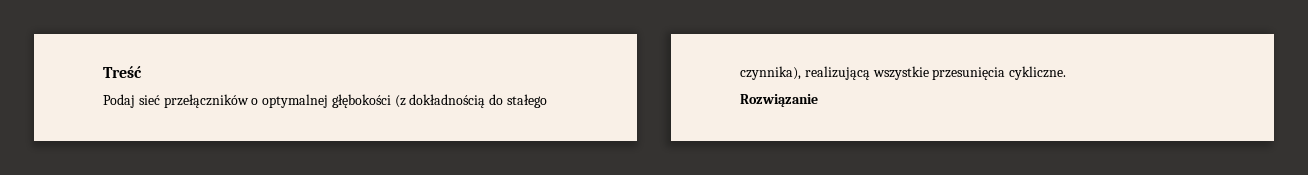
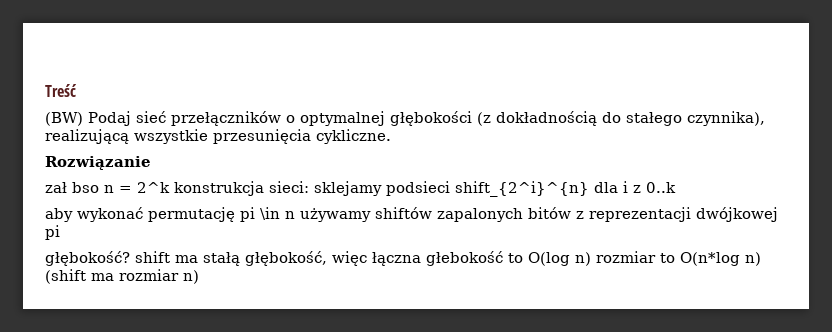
(142, 72) none -> [45,112,83,126] (BW)
(818, 100) none -> [45,181,676,197] [45,207,778,222] [45,225,60,240] [45,251,761,266] [45,269,199,284] // zał bso n = 2^k konstrukcja sieci: sklejamy podsieci shift_{2^i}^{n} dla i z 0..k // aby wykonać permutację pi \in n używamy shiftów zapalonych bitów z reprezentacji dwójkowej pi // głębokość? shift ma stałą głębokość, więc łączna głebokość to O(log n) rozmiar to O(n*log n) (shift ma rozmiar n)

